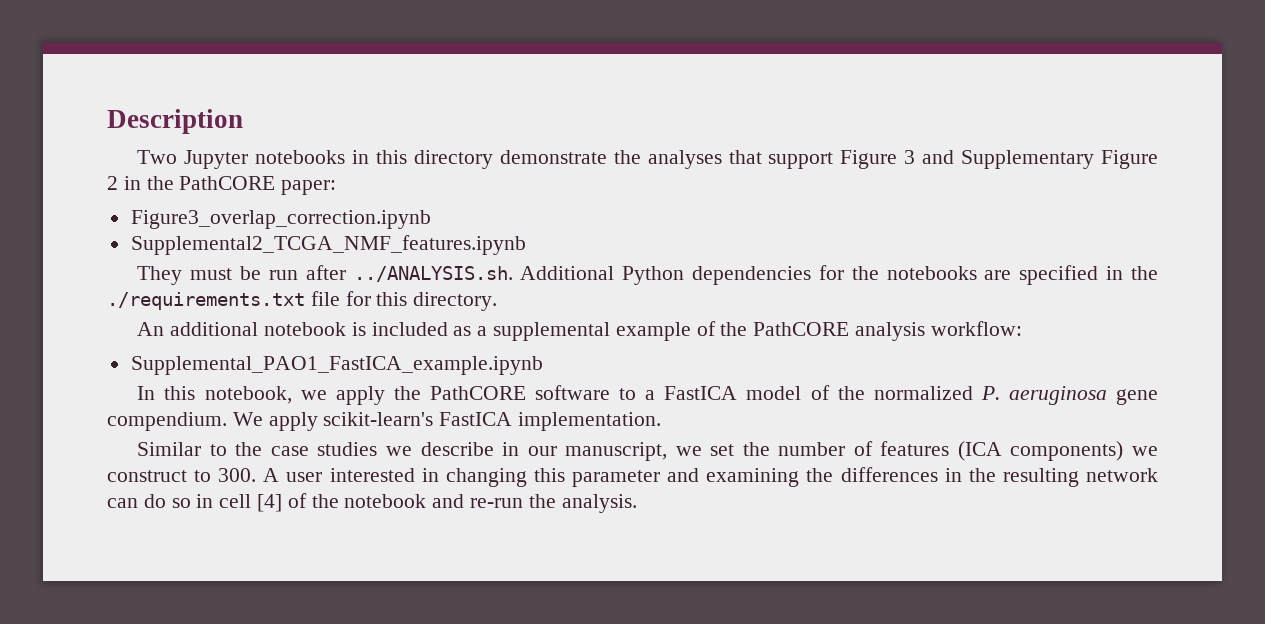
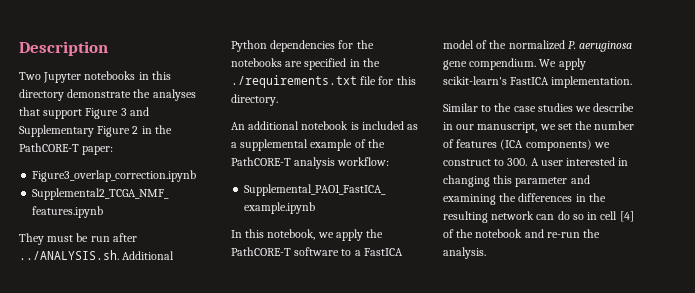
[179,176,276,190] PathCORE -> [19,143,79,152] PathCORE-T
[753,322,850,336] PathCORE -> [231,157,291,166] PathCORE-T
[429,386,526,400] PathCORE -> [231,247,291,256] PathCORE-T

